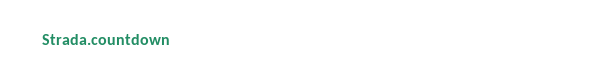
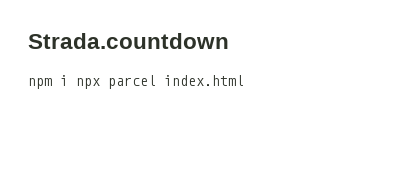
(170, 39) none -> [28,75,244,89] // npm i npx parcel index.html

